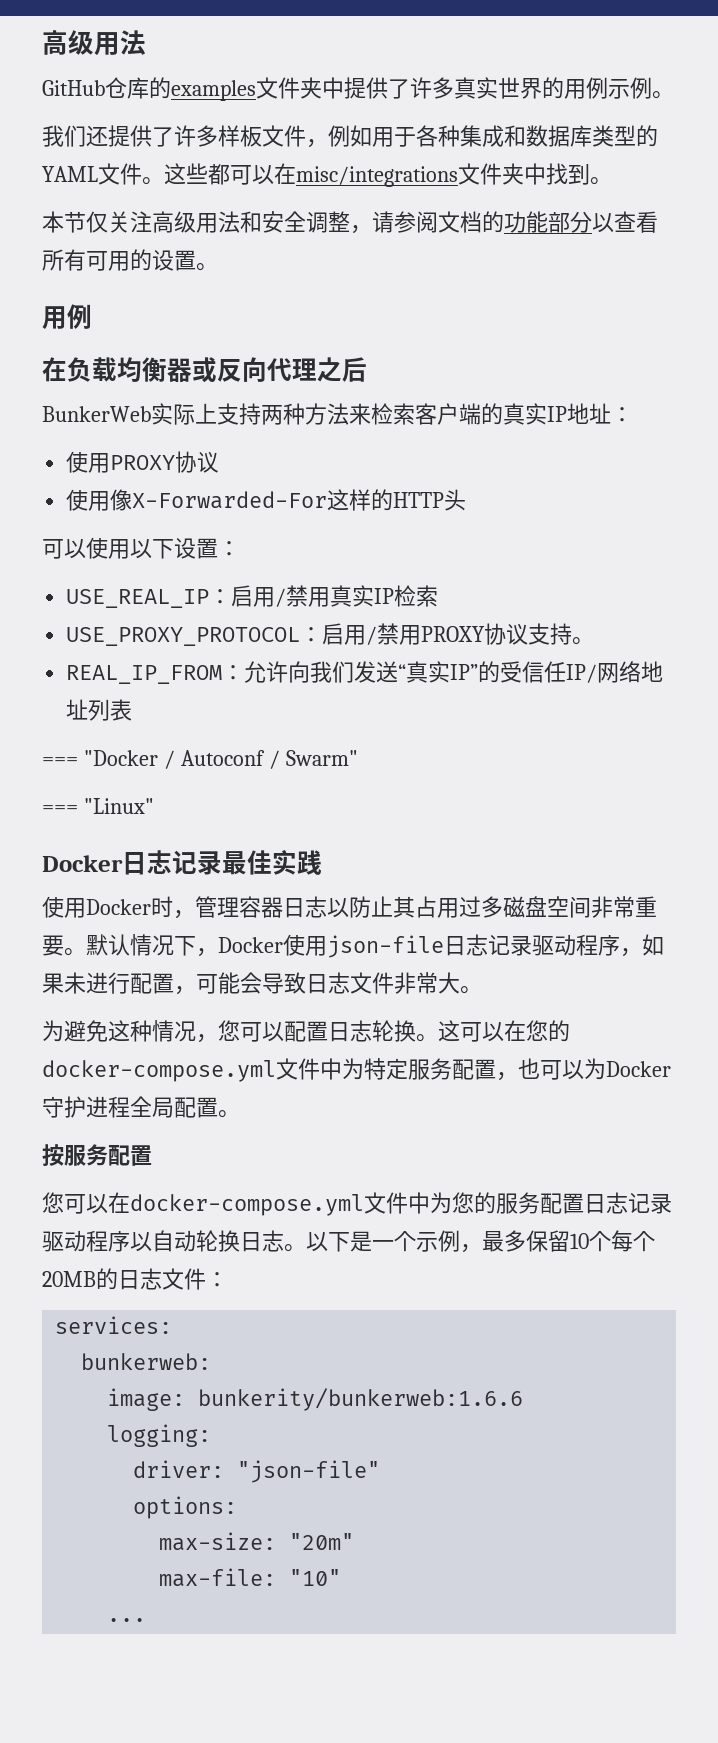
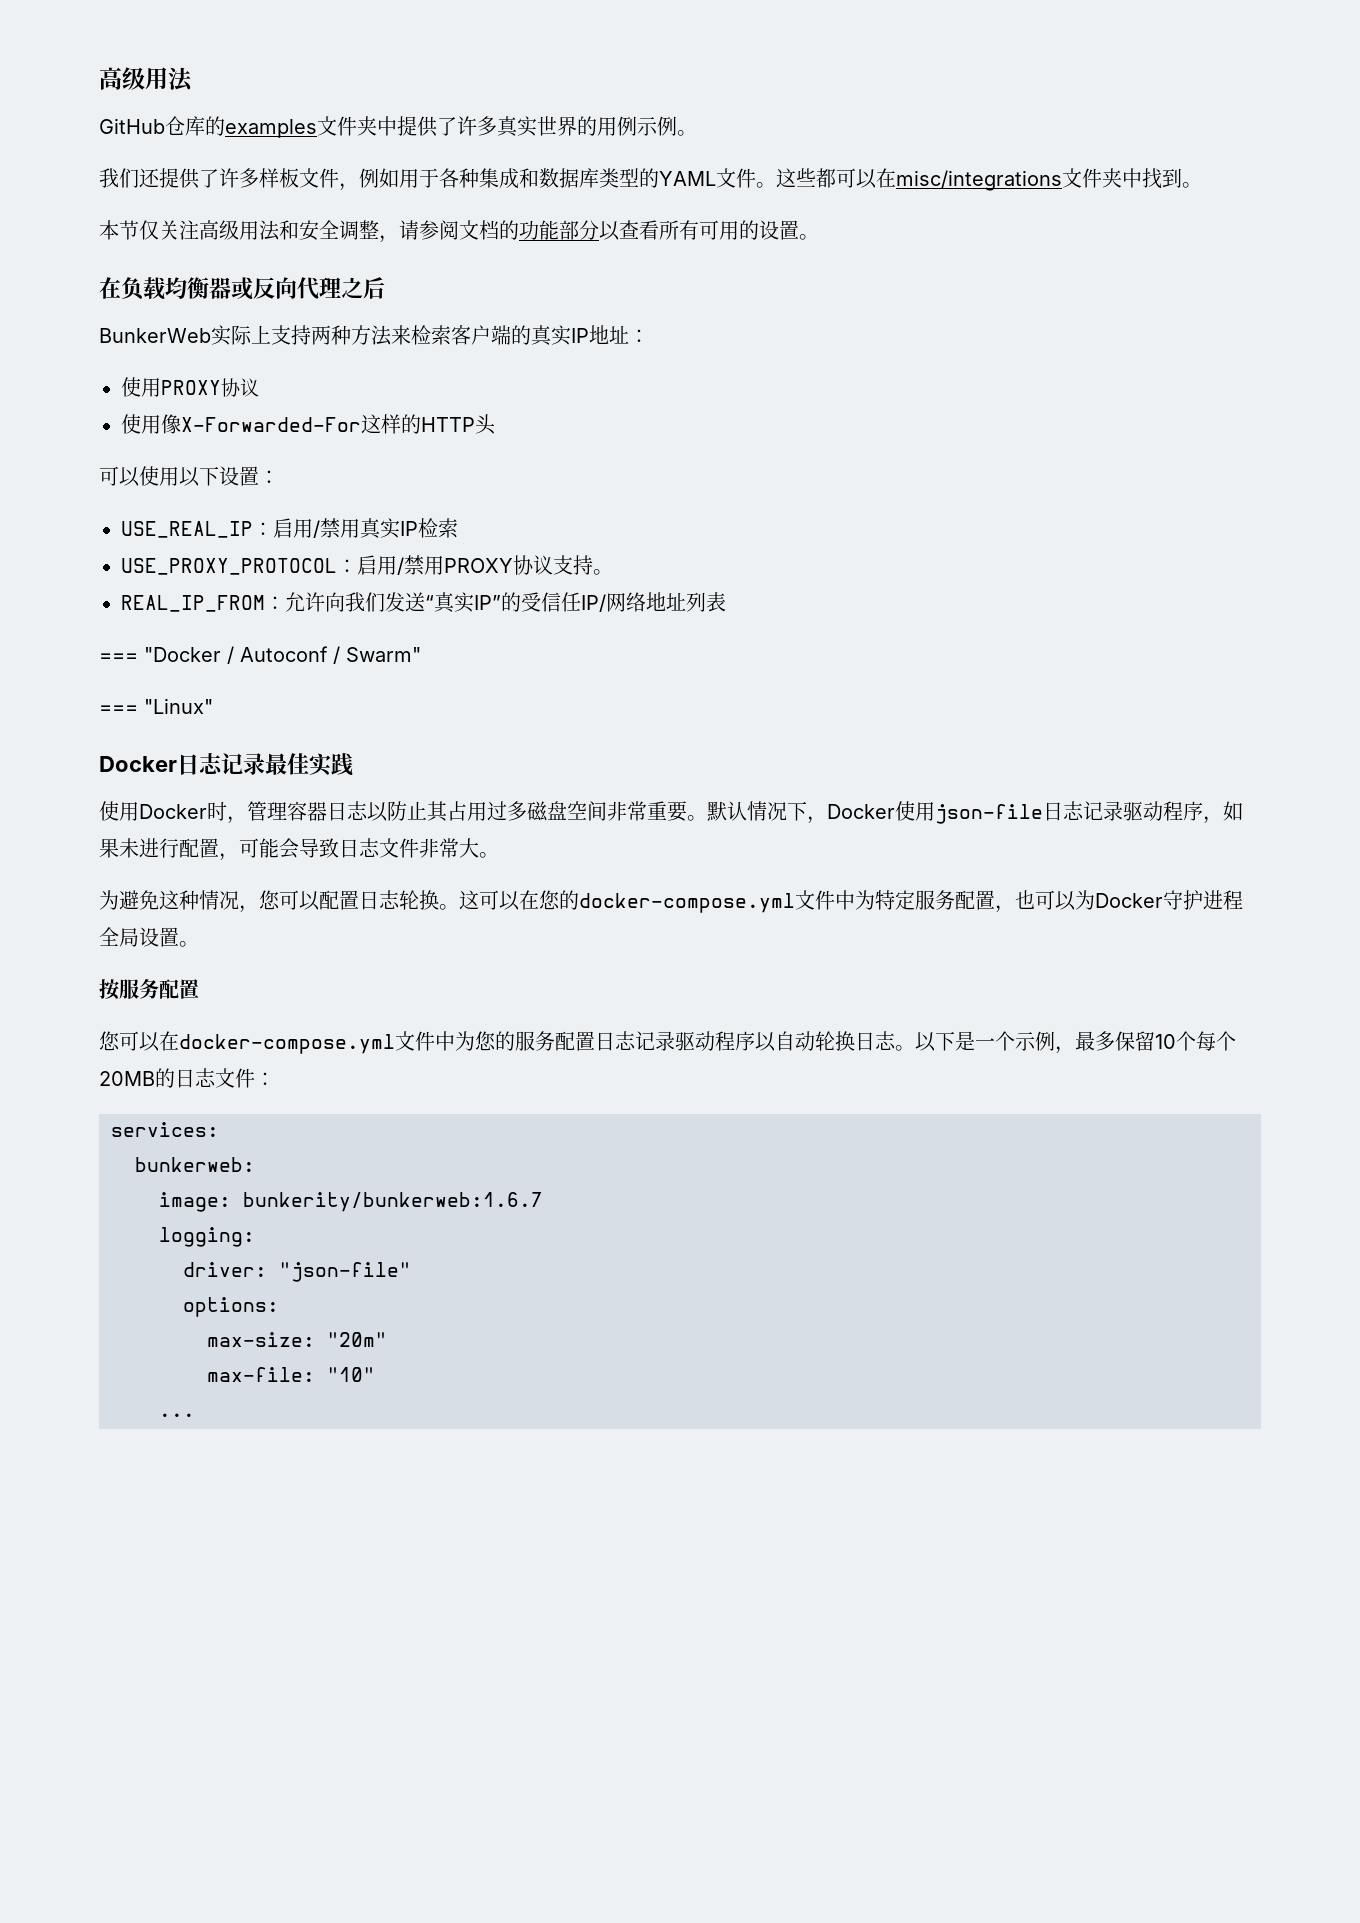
[42,304,92,329] // 用例 -> (819, 237) none
[174,1097,196,1118] 配 -> [139,927,159,947] 设
[198,1388,524,1411] bunkerity/bunkerweb:1.6.6 -> [243,1192,543,1212] bunkerity/bunkerweb:1.6.7

